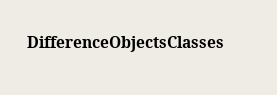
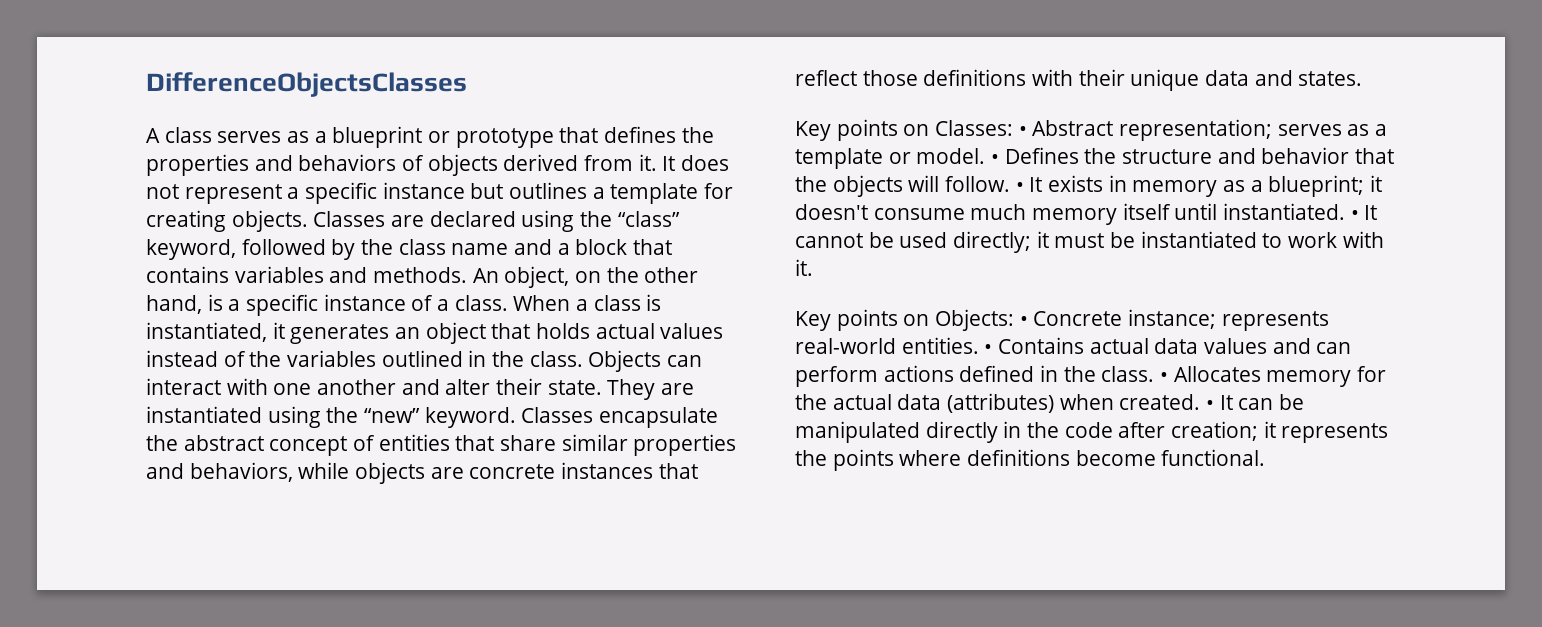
(224, 44) none -> [146,126,714,148] [146,154,730,176] [146,182,734,204] [146,210,680,232] [146,239,673,260] [146,266,699,288] [146,294,662,316] [146,322,724,344] [146,350,703,372] [146,378,695,400] [146,406,719,428] [146,434,737,456] [146,462,698,484] [795,69,1363,91] [795,119,1388,141] [795,147,1395,169] [795,175,1383,197] [795,203,1378,225] [795,231,1384,253] [795,259,813,276] [795,309,1329,331] [795,337,1352,354] [795,365,1387,387] [795,393,1305,413] [795,421,1389,443] [795,449,1266,471] // A class serves as a blueprint or prototype that defines the properties and behaviors of objects derived from it. It does not represent a specific instance but outlines a template for creating objects. Classes are declared using the “class” keyword, followed by the class name and a block that contains variables and methods. An object, on the other hand, is a specific instance of a class. When a class is instantiated, it generates an object that holds actual values instead of the variables outlined in the class. Objects can interact with one another and alter their state. They are instantiated using the “new” keyword. Classes encapsulate the abstract concept of entities that share similar properties and behaviors, while objects are concrete instances that reflect those definitions with their unique data and states. // Key points on Classes: • Abstract representation; serves as a template or model. • Defines the structure and behavior that the objects will follow. • It exists in memory as a blueprint; it doesn't consume much memory itself until instantiated. • It cannot be used directly; it must be instantiated to work with it. // Key points on Objects: • Concrete instance; represents real-world entities. • Contains actual data values and can perform actions defined in the class. • Allocates memory for the actual data (attributes) when created. • It can be manipulated directly in the code after creation; it represents the points where definitions become functional.

